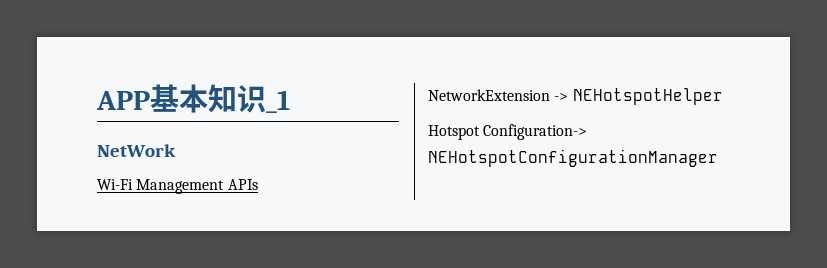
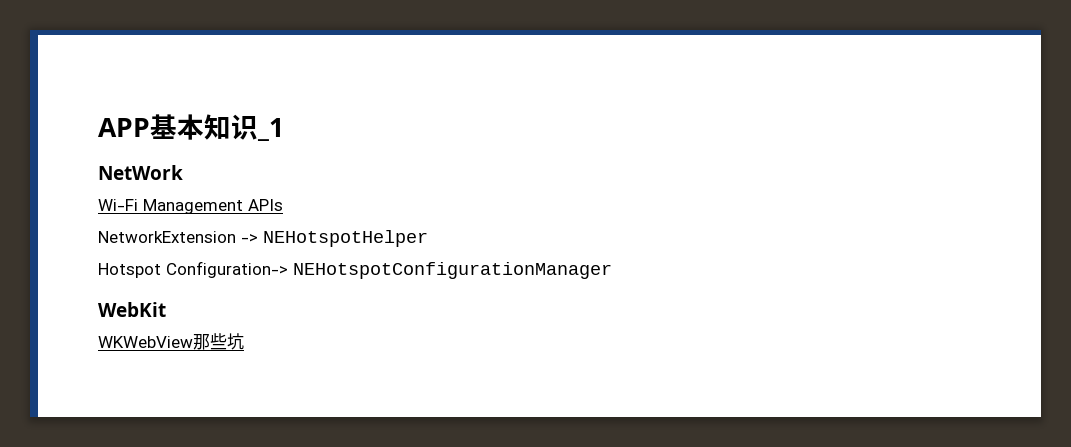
(718, 158) none -> [98,302,166,317] [98,333,244,350] // WebKit // WKWebView那些坑

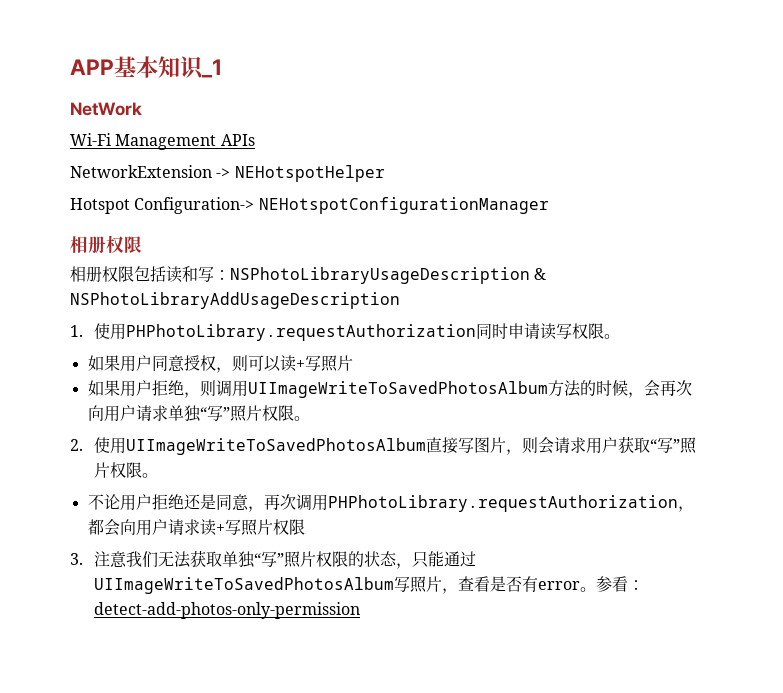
[98,302,166,317] [98,333,244,350] WebKit // WKWebView那些坑 -> [70,235,142,254] [70,266,547,284] [70,292,400,309] [70,323,620,341] [87,355,353,373] [87,380,692,398] [87,405,310,422] [70,436,697,455] [93,462,158,478] [87,494,694,512] [87,519,305,536] [70,550,476,569] [93,576,644,594] [93,602,360,619] 相册权限 // 相册权限包括读和写：NSPhotoLibraryUsageDescription & NSPhotoLibraryAddUsageDescription // 1.使用PHPhotoLibrary.requestAuthorization同时申请读写权限。 // 如果用户同意授权，则可以读+写照片 // 如果用户拒绝，则调用UIImageWriteToSavedPhotosAlbum方法的时候，会再次向用户请求单独“写”照片权限。 // 2.使用UIImageWriteToSavedPhotosAlbum直接写图片，则会请求用户获取“写”照片权限。 // 不论用户拒绝还是同意，再次调用PHPhotoLibrary.requestAuthorization，都会向用户请求读+写照片权限 // 3.注意我们无法获取单独“写”照片权限的状态，只能通过UIImageWriteToSavedPhotosAlbum写照片，查看是否有error。参看：detect-add-photos-only-permission

